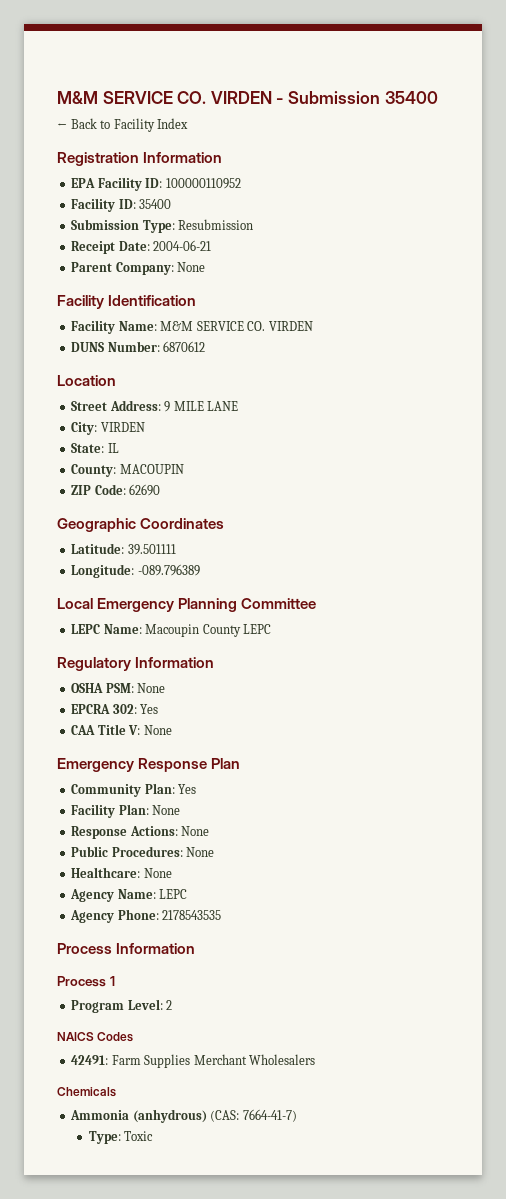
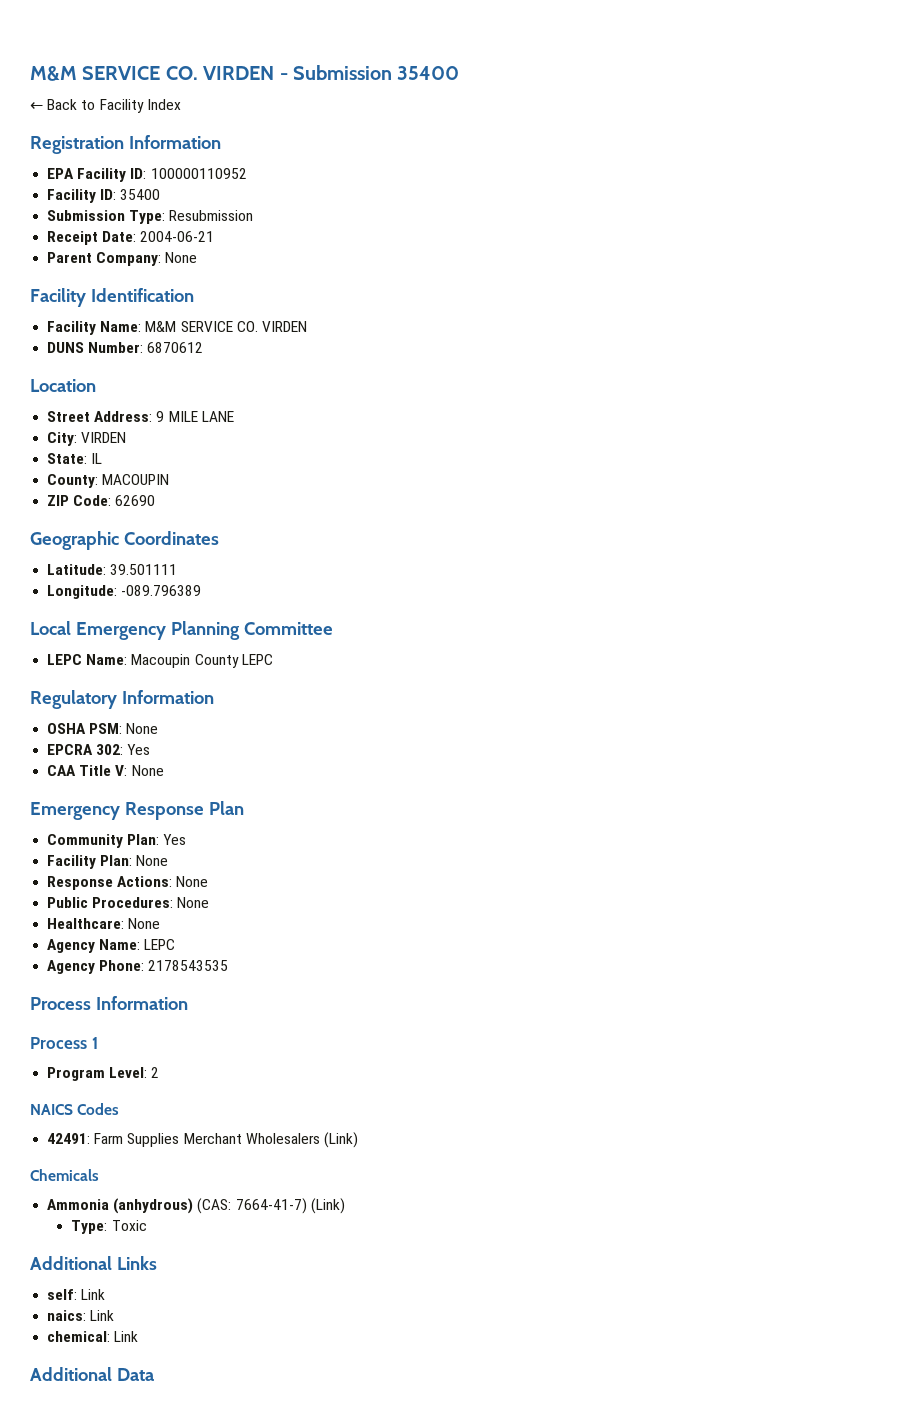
(316, 1059) none -> [323,1132,358,1148] (Link)
(297, 1115) none -> [310,1198,345,1214] (Link)
(154, 1136) none -> [30,1256,157,1270] [47,1289,106,1300] [47,1310,115,1321] [47,1331,139,1342] [30,1367,154,1381] // Additional Links // self: Link // naics: Link // chemical: Link // Additional Data

